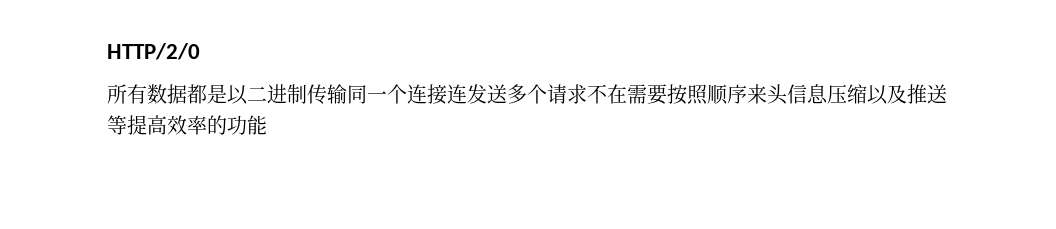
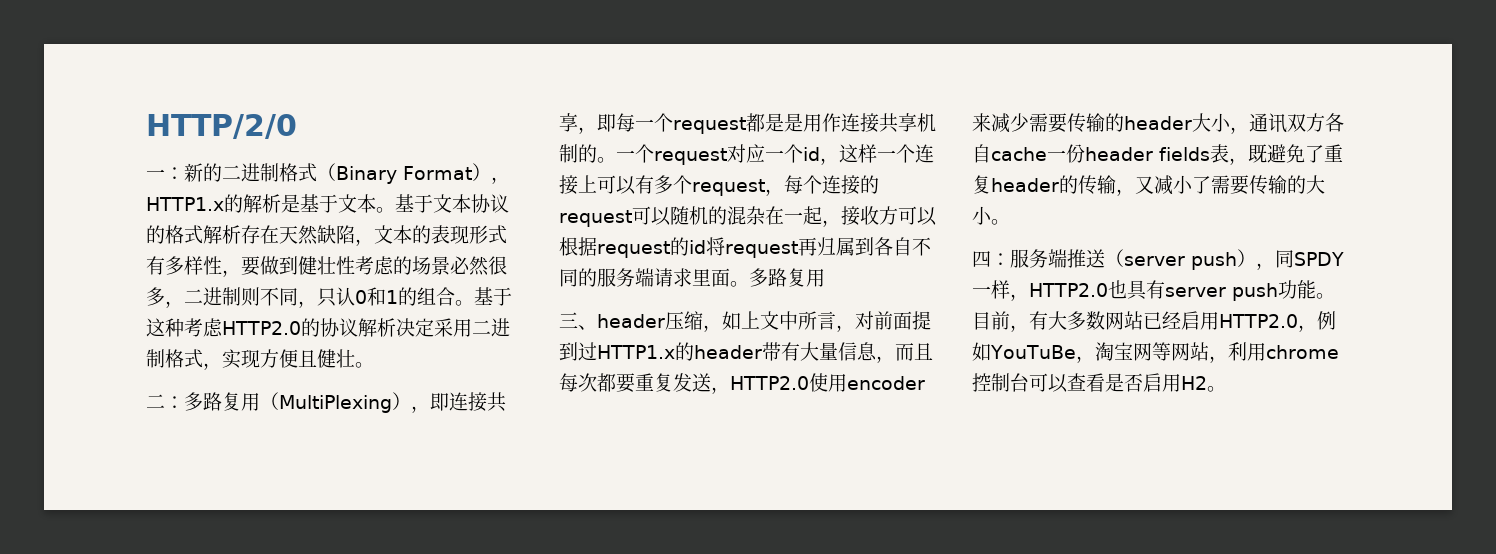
[107,84,947,105] [107,115,267,135] 所有数据都是以二进制传输同一个连接连发送多个请求不在需要按照顺序来头信息压缩以及推送等提高效率的功能 -> [146,163,510,184] [146,194,509,213] [146,225,507,246] [146,256,507,277] [146,287,512,308] [146,318,510,337] [146,349,374,370] [146,392,506,413] [559,113,936,134] [559,144,934,165] [559,175,879,196] [559,206,937,227] [559,237,931,258] [559,268,825,287] [559,311,931,332] [559,342,933,363] [559,373,925,394] [972,113,1344,134] [972,144,1343,165] [972,175,1325,196] [972,206,1010,225] [972,249,1344,270] [972,280,1335,301] [972,311,1336,332] [972,342,1339,363] [972,373,1226,393] 一：新的二进制格式（Binary Format），HTTP1.x的解析是基于文本。基于文本协议的格式解析存在天然缺陷，文本的表现形式有多样性，要做到健壮性考虑的场景必然很多，二进制则不同，只认0和1的组合。基于这种考虑HTTP2.0的协议解析决定采用二进制格式，实现方便且健壮。 // 二：多路复用（MultiPlexing），即连接共享，即每一个request都是是用作连接共享机制的。一个request对应一个id，这样一个连接上可以有多个request，每个连接的request可以随机的混杂在一起，接收方可以根据request的id将request再归属到各自不同的服务端请求里面。多路复用 // 三、header压缩，如上文中所言，对前面提到过HTTP1.x的header带有大量信息，而且每次都要重复发送，HTTP2.0使用encoder来减少需要传输的header大小，通讯双方各自cache一份header fields表，既避免了重复header的传输，又减小了需要传输的大小。 // 四：服务端推送（server push），同SPDY一样，HTTP2.0也具有server push功能。目前，有大多数网站已经启用HTTP2.0，例如YouTuBe，淘宝网等网站，利用chrome控制台可以查看是否启用H2。

